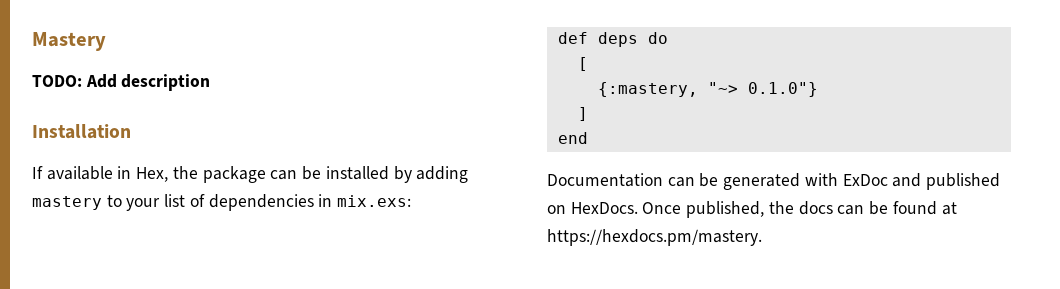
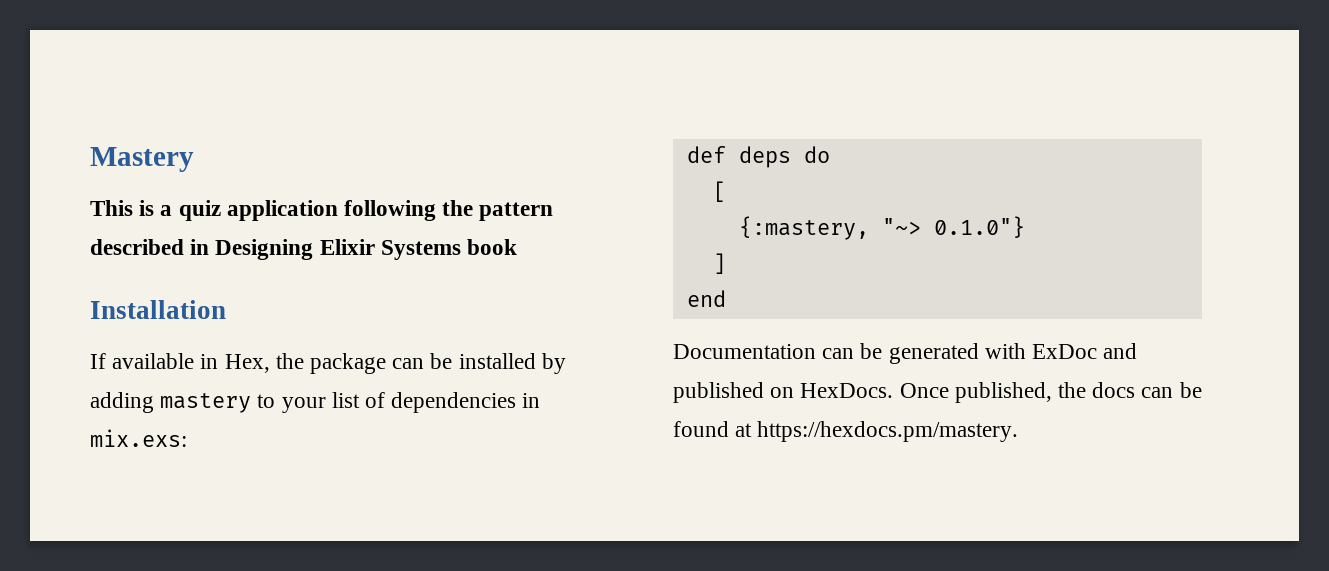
[32,74,211,91] TODO: Add description -> [90,200,554,221] [90,239,518,260] This is a quiz application following the pattern described in Designing Elixir Systems book

